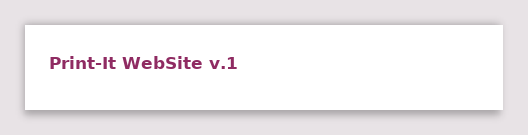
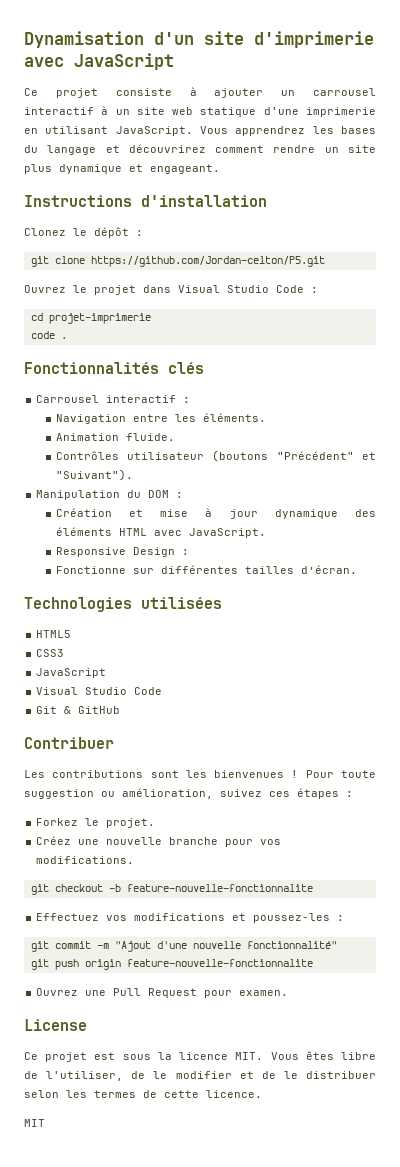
[49,56,238,69] Print-It WebSite v.1 -> [24,31,374,48] [24,53,174,70] [24,87,376,98] [24,106,376,117] [24,126,376,136] [24,144,376,155] [24,164,220,174] [24,195,267,207] [24,227,143,238] [30,256,325,267] [24,285,318,295] [30,313,151,324] [30,331,67,339] [24,362,204,374] [36,395,191,403] [55,413,266,424] [55,433,175,441] [55,450,376,462] [55,469,133,481] [36,490,184,500] [55,508,376,519] [55,527,266,538] [55,547,189,557] [55,565,357,574] [24,597,222,612] [36,630,72,638] [36,649,65,657] [36,668,107,678] [36,687,163,695] [36,706,121,714] [24,737,114,749] [24,770,376,778] [24,788,353,799] [36,818,156,828] [36,836,282,847] [36,856,135,864] [30,884,313,895] [36,913,345,923] [30,941,337,952] [30,959,313,970] [36,988,289,998] [24,1019,87,1031] [24,1051,376,1062] [24,1071,376,1081] [24,1090,262,1098] [24,1119,45,1127] Dynamisation d'un site d'imprimerie avec JavaScript // Ce projet consiste à ajouter un carrousel interactif à un site web statique d'une imprimerie en utilisant JavaScript. Vous apprendrez les bases du langage et découvrirez comment rendre un site plus dynamique et engageant. // Instructions d'installation // Clonez le dépôt : // git clone https://github.com/Jordan-celton/P5.git // Ouvrez le projet dans Visual Studio Code : // cd projet-imprimerie // code . // Fonctionnalités clés // Carrousel interactif : // Navigation entre les éléments. // Animation fluide. // Contrôles utilisateur (boutons "Précédent" et "Suivant"). // Manipulation du DOM : // Création et mise à jour dynamique des éléments HTML avec JavaScript. // Responsive Design : // Fonctionne sur différentes tailles d’écran. // Technologies utilisées // HTML5 // CSS3 // JavaScript // Visual Studio Code // Git & GitHub // Contribuer // Les contributions sont les bienvenues ! Pour toute suggestion ou amélioration, suivez ces étapes : // Forkez le projet. // Créez une nouvelle branche pour vos modifications. // git checkout -b feature-nouvelle-fonctionnalite // Effectuez vos modifications et poussez-les : // git commit -m "Ajout d'une nouvelle fonctionnalité" // git push origin feature-nouvelle-fonctionnalite // Ouvrez une Pull Request pour examen. // License // Ce projet est sous la licence MIT. Vous êtes libre de l'utiliser, de le modifier et de le distribuer selon les termes de cette licence. // MIT

